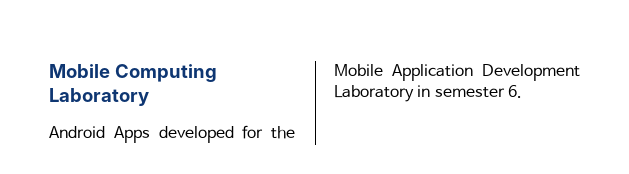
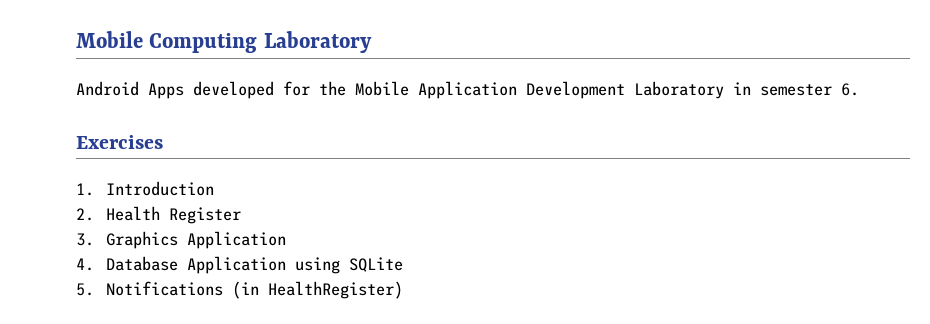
(522, 91) none -> [76,135,163,149] [76,181,214,196] [76,206,241,224] [76,231,286,249] [76,256,403,274] [76,281,403,299] // Exercises // 1. Introduction // 2. Health Register // 3. Graphics Application // 4. Database Application using SQLite // 5. Notifications (in HealthRegister)

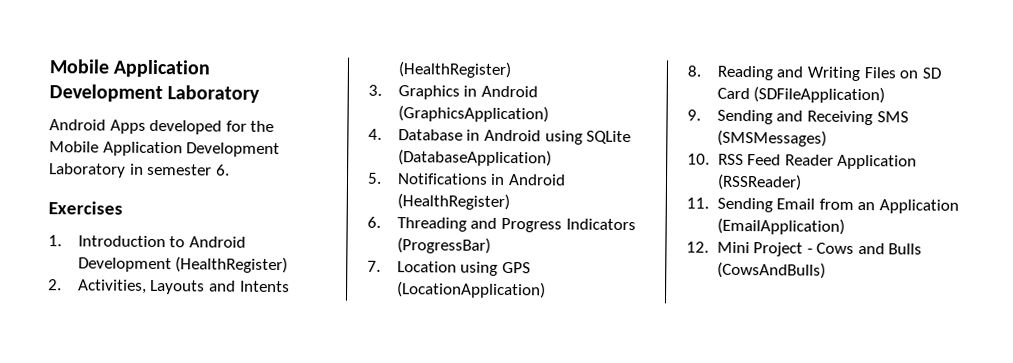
[76,31,258,53] Mobile Computing -> [49,59,212,78] [49,84,163,103] Mobile Application Development
[76,206,241,224] // 2. Health Register -> [169,236,246,248] [77,256,289,274] [48,279,290,295] [397,61,512,79] to Android Development (HealthRegister) // 2. Activities, Layouts and Intents (HealthRegister)
[186,231,286,249] Application -> [463,85,538,98] [397,105,549,123] in Android (GraphicsApplication)
[186,256,286,274] Application -> [466,129,541,142] in Android
(403, 264) none -> [397,149,552,167] (DatabaseApplication)
[231,281,403,299] (in HealthRegister) -> [490,173,566,186] [396,193,510,211] [367,216,636,233] [396,237,491,254] [367,260,531,276] [396,281,546,299] [687,65,941,82] [716,86,886,104] [687,109,909,126] [716,129,827,147] [687,153,918,170] [716,173,802,191] [686,197,959,214] [716,217,845,235] [686,241,923,257] [716,261,826,279] in Android (HealthRegister) // 6. Threading and Progress Indicators (ProgressBar) // 7. Location using GPS (LocationApplication) // 8. Reading and Writing Files on SD Card (SDFileApplication) // 9. Sending and Receiving SMS (SMSMessages) // 10. RSS Feed Reader Application (RSSReader) // 11. Sending Email from an Application (EmailApplication) // 12. Mini Project - Cows and Bulls (CowsAndBulls)

